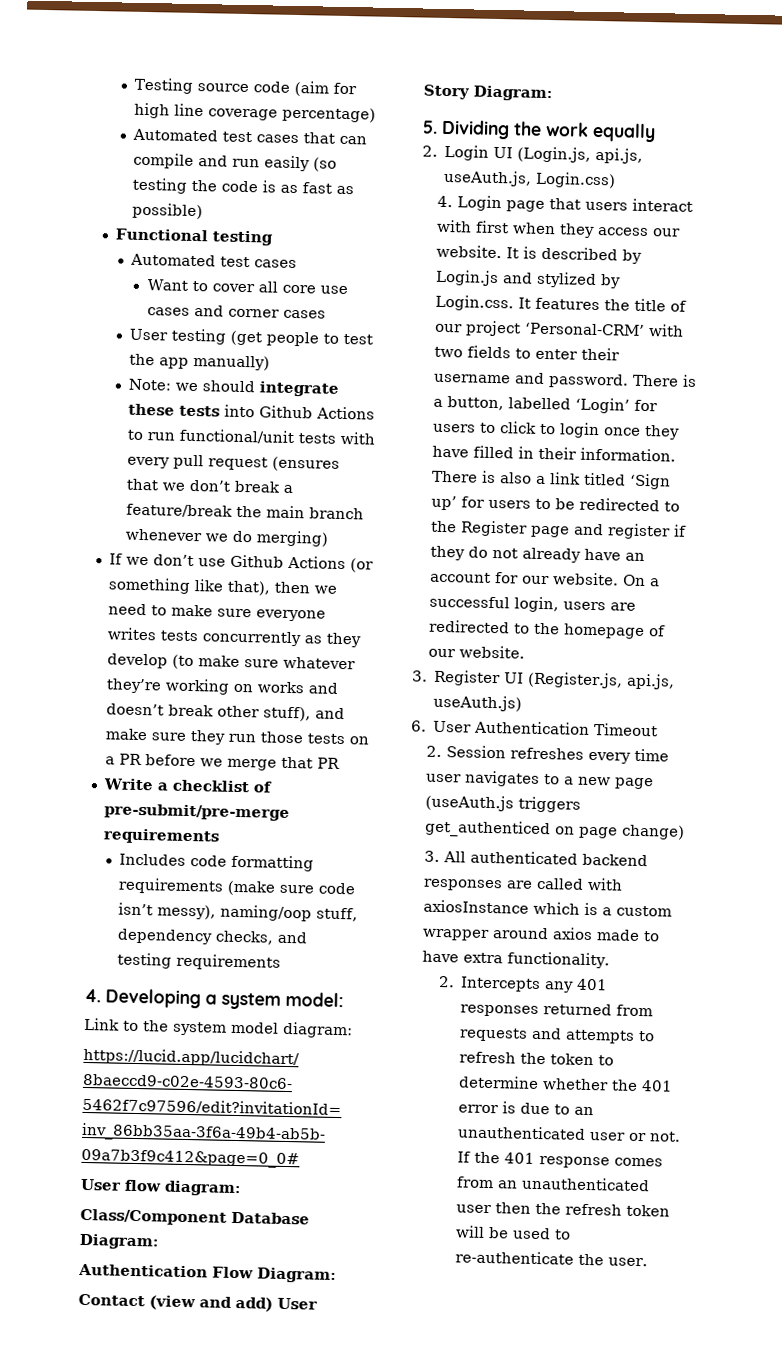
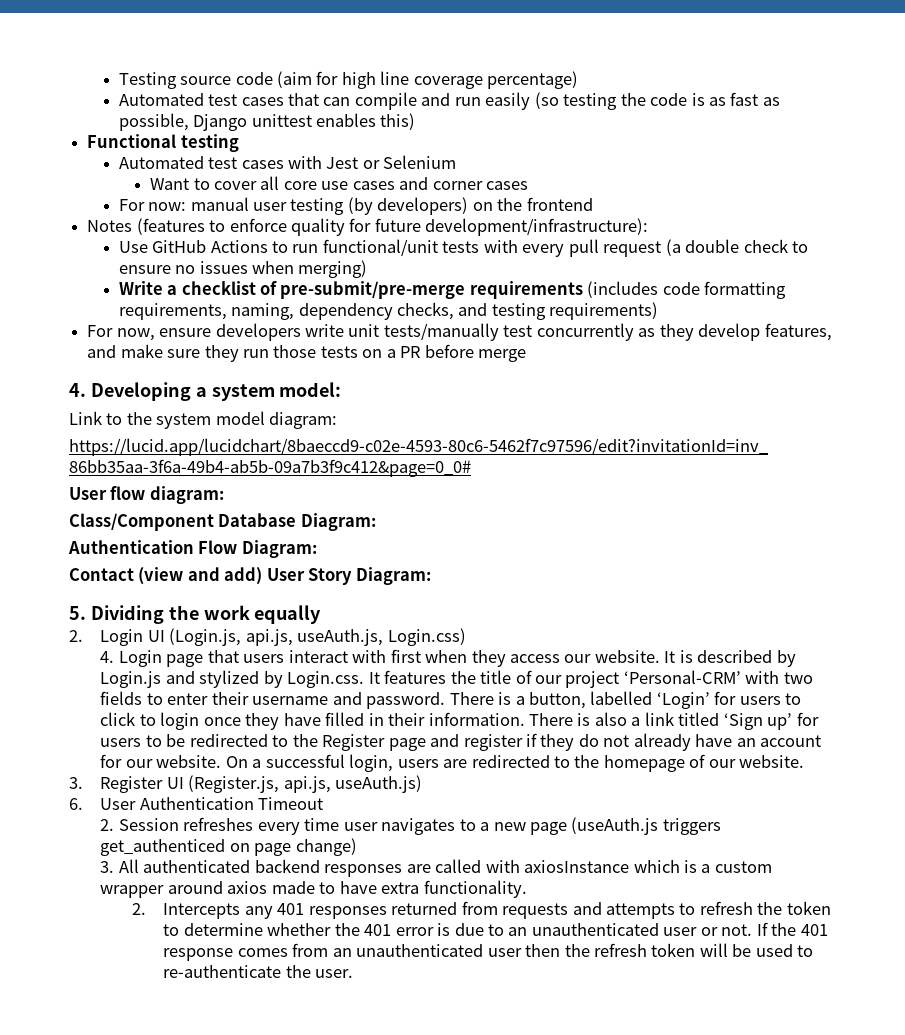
[132,202,204,220] possible) -> [118,113,416,131] possible, Django unittest enables this)
(298, 264) none -> [287,155,457,169] with Jest or Selenium
[129,328,374,347] [129,353,271,371] [128,378,340,397] [128,403,314,419] User testing (get people to test the app manually) // Note: we should integrate these tests into Github -> [118,197,593,215] [87,218,649,236] [118,240,207,253] For now: manual user testing (by developers) on the frontend // Notes (features to enforce quality for future development/infrastructure): // Use GitHub
[272,456,341,472] [126,478,294,494] [126,503,365,520] [125,528,330,547] [108,553,374,573] [107,577,337,596] [107,603,326,622] [106,627,362,648] [106,653,356,670] [105,678,339,695] [105,703,311,722] (ensures that we don’t break a feature/break the main branch whenever we do merging) // If we don’t use Github Actions (or something like that), then we need to make sure everyone writes tests concurrently as they develop (to make sure whatever they’re working on works and doesn’t break other stuff), -> [665,239,808,256] [118,260,368,278] [118,281,787,299] [118,302,659,320] [87,323,832,341] (a double check to ensure no issues when merging) // Write a checklist of pre-submit/pre-merge requirements (includes code formatting requirements, naming, dependency checks, and testing requirements) // For now, ensure developers write unit tests/manually test concurrently as they develop features,
[199,758,223,767] we -> (474, 351) none
[280,756,340,769] [102,778,273,793] [103,803,290,821] [102,828,220,845] [119,853,315,872] [118,877,357,896] [118,902,359,922] [117,928,309,945] [117,952,282,971] that PR // Write a checklist of pre-submit/pre-merge requirements // Includes code formatting requirements (make sure code isn’t messy), naming/oop stuff, dependency checks, and testing requirements -> (527, 355) none

